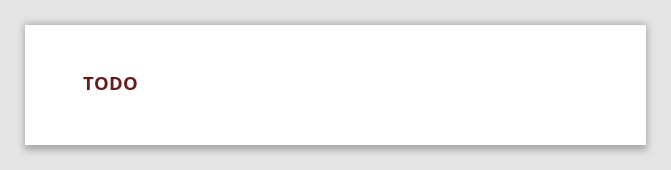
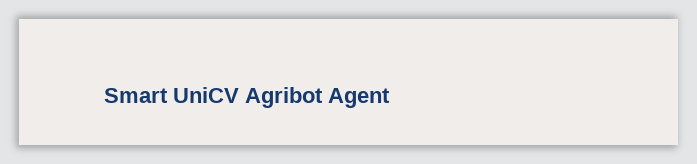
[83,77,138,90] TODO -> [104,87,390,108] Smart UniCV Agribot Agent

